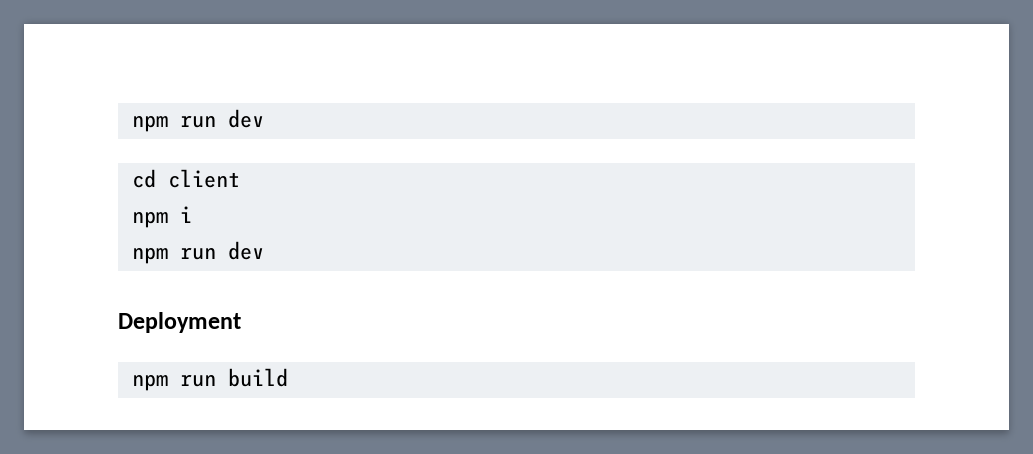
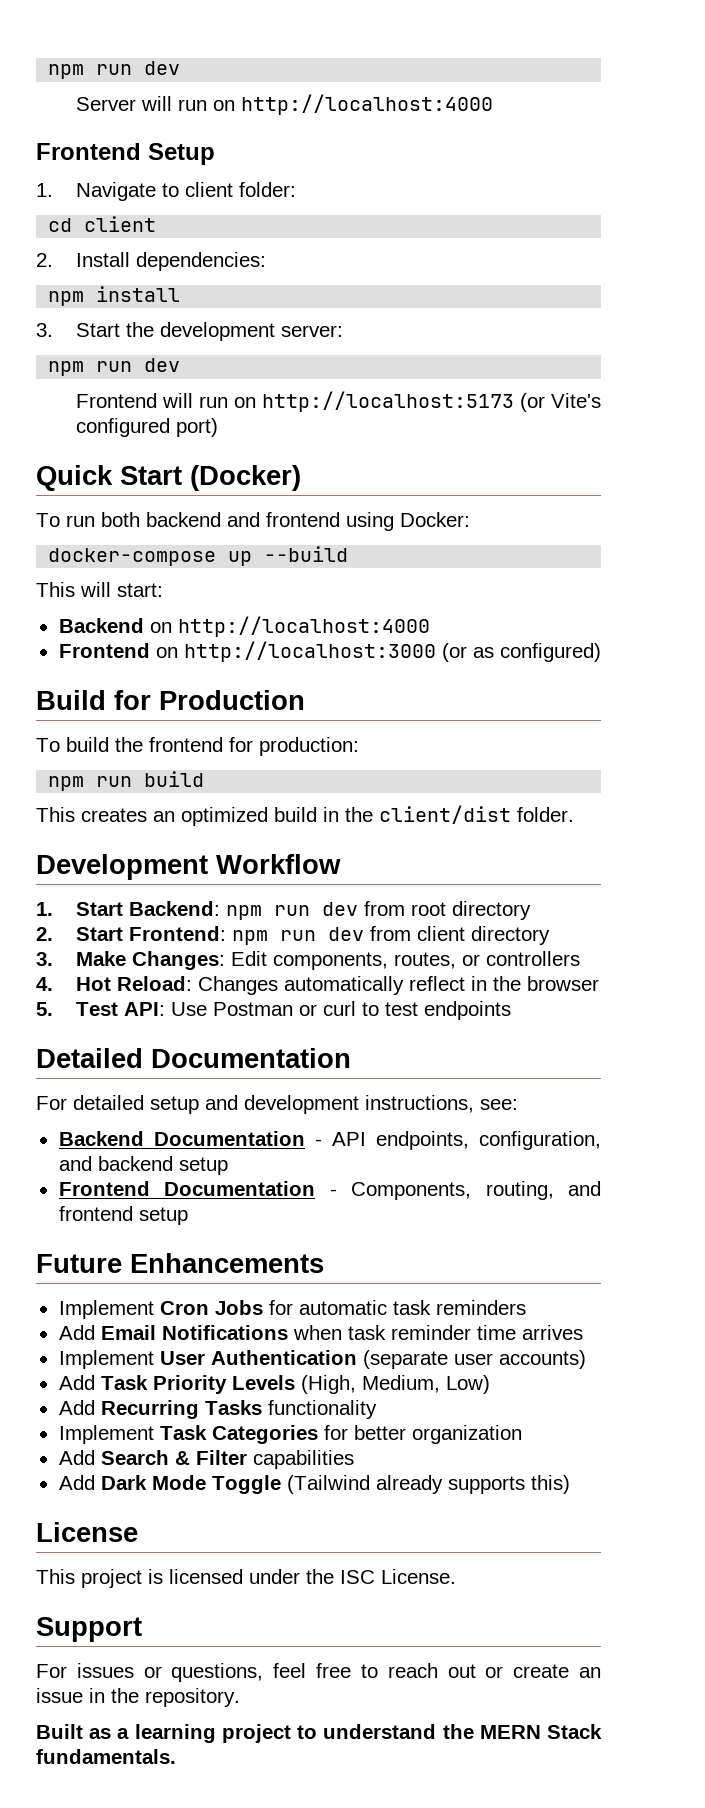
[131,109,264,132] [131,169,240,188] [131,206,192,228] [131,241,264,264] [118,312,241,333] [131,368,288,391] npm run dev // cd client // npm i // npm run dev // Deployment // npm run build -> [48,61,181,79] [75,94,493,115] [36,143,215,165] [36,182,296,201] [48,216,157,232] [36,252,266,271] [48,286,181,306] [36,322,343,341] [48,358,181,376] [75,391,601,412] [75,418,218,437] [36,465,301,491] [36,512,470,531] [48,546,349,566] [36,582,163,597] [58,616,430,637] [58,641,601,662] [36,690,305,710] [36,737,359,756] [48,771,205,791] [36,805,574,826] [36,854,341,880] [36,901,531,920] [36,926,550,945] [36,951,580,970] [36,976,599,995] [36,1001,511,1020] [36,1048,351,1068] [36,1095,518,1114] [58,1131,602,1150] [58,1156,228,1175] [58,1181,601,1200] [58,1206,188,1225] [36,1253,324,1273] [58,1300,526,1319] [58,1325,583,1340] [58,1350,586,1369] [58,1375,490,1394] [58,1400,377,1419] [58,1425,522,1444] [58,1450,354,1469] [58,1475,570,1494] [36,1522,138,1542] [36,1569,456,1588] [36,1617,142,1642] [36,1663,601,1682] [36,1688,240,1707] [36,1724,602,1743] [36,1749,176,1764] npm run dev // Server will run on http://localhost:4000 // Frontend Setup // 1. Navigate to client folder: // cd client // 2. Install dependencies: // npm install // 3. Start the development server: // npm run dev // Frontend will run on http://localhost:5173 (or Vite's configured port) // Quick Start (Docker) // To run both backend and frontend using Docker: // docker-compose up --build // This will start: // Backend on http://localhost:4000 // Frontend on http://localhost:3000 (or as configured) // Build for Production // To build the frontend for production: // npm run build // This creates an optimized build in the client/dist folder. // Development Workflow // 1. Start Backend: npm run dev from root directory // 2. Start Frontend: npm run dev from client directory // 3. Make Changes: Edit components, routes, or controllers // 4. Hot Reload: Changes automatically reflect in the browser // 5. Test API: Use Postman or curl to test endpoints // Detailed Documentation // For detailed setup and development instructions, see: // Backend Documentation - API endpoints, configuration, and backend setup // Frontend Documentation - Components, routing, and frontend setup // Future Enhancements // Implement Cron Jobs for automatic task reminders // Add Email Notifications when task reminder time arrives // Implement User Authentication (separate user accounts) // Add Task Priority Levels (High, Medium, Low) // Add Recurring Tasks functionality // Implement Task Categories for better organization // Add Search & Filter capabilities // Add Dark Mode Toggle (Tailwind already supports this) // License // This project is licensed under the ISC License. // Support // For issues or questions, feel free to reach out or create an issue in the repository. // Built as a learning project to understand the MERN Stack fundamentals.

